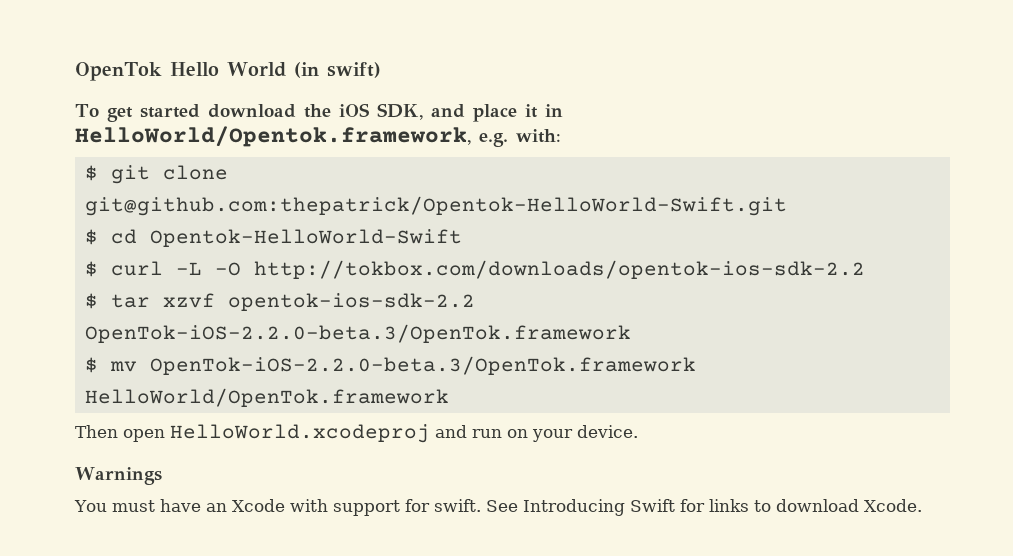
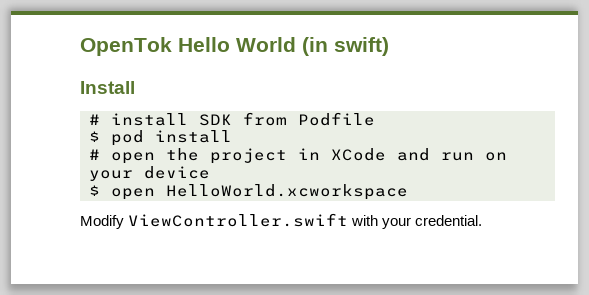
[75,103,563,122] [75,126,561,147] [84,165,228,184] [84,196,787,216] [84,229,462,247] [84,260,865,279] [84,293,475,311] [84,324,631,343] [84,356,696,375] [84,388,449,407] [75,424,638,443] [75,467,162,485] [74,499,922,516] To get started download the iOS SDK, and place it in HelloWorld/Opentok.framework, e.g. with: // $ git clone git@github.com:thepatrick/Opentok-HelloWorld-Swift.git // $ cd Opentok-HelloWorld-Swift // $ curl -L -O http://tokbox.com/downloads/opentok-ios-sdk-2.2 // $ tar xzvf opentok-ios-sdk-2.2 OpenTok-iOS-2.2.0-beta.3/OpenTok.framework // $ mv OpenTok-iOS-2.2.0-beta.3/OpenTok.framework HelloWorld/OpenTok.framework // Then open HelloWorld.xcodeproj and run on your device. // Warnings // You must have an Xcode with support for swift. See Introducing Swift for links to download Xcode. -> [80,81,135,94] [89,112,375,126] [89,130,232,146] [89,148,507,164] [89,166,210,181] [89,184,408,200] [80,213,483,229] Install // # install SDK from Podfile // $ pod install // # open the project in XCode and run on your device // $ open HelloWorld.xcworkspace // Modify ViewController.swift with your credential.

